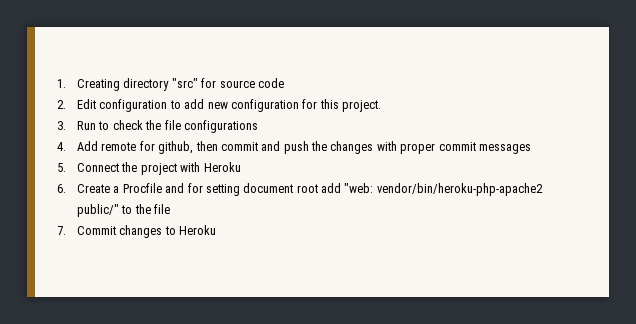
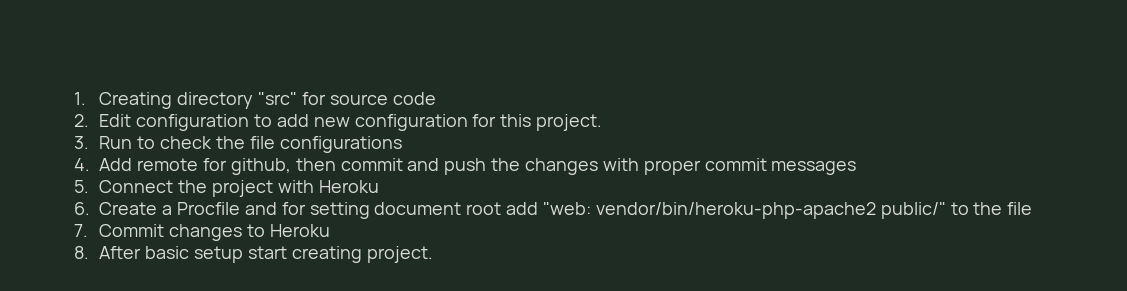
(217, 230) none -> [74,246,433,263] // 8. After basic setup start creating project.

